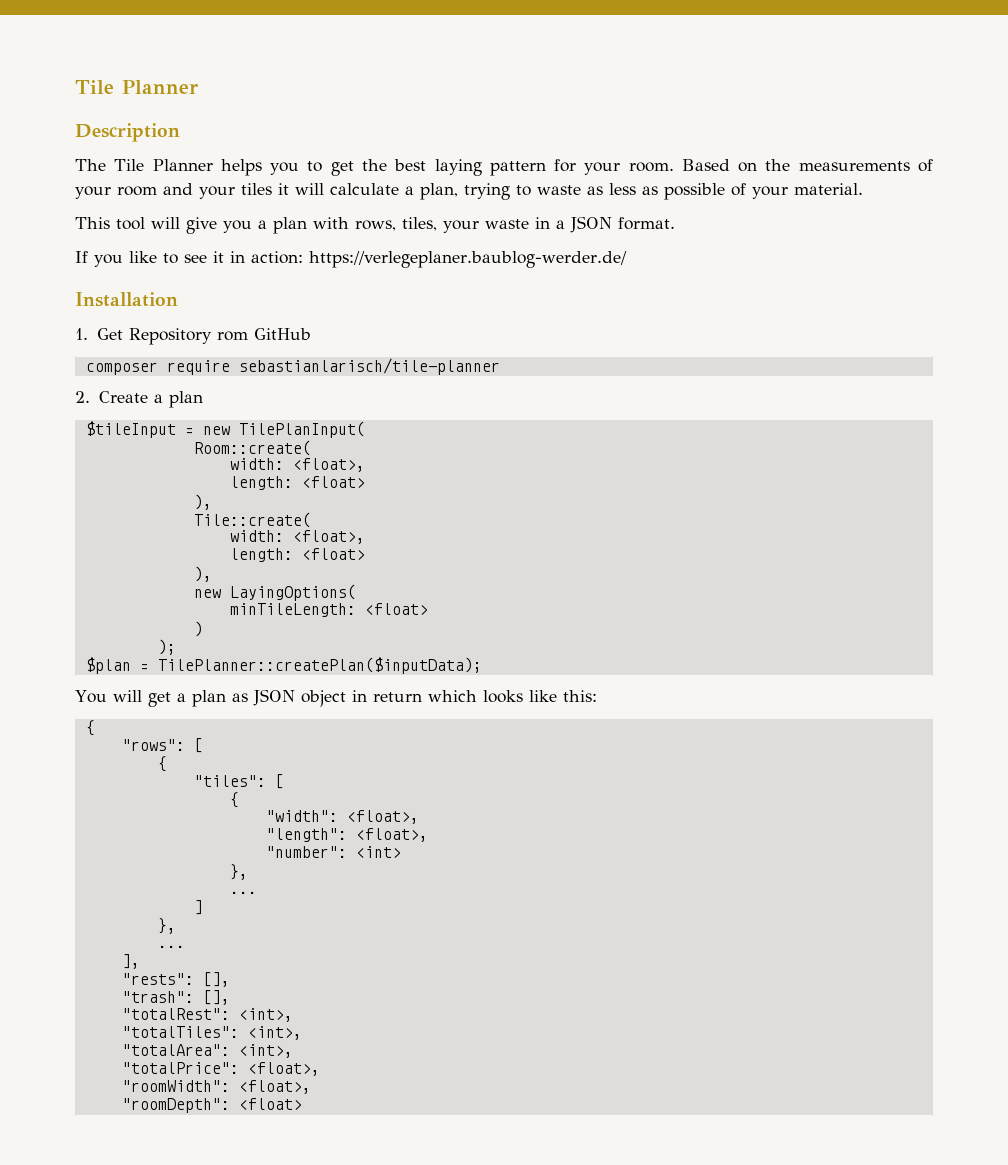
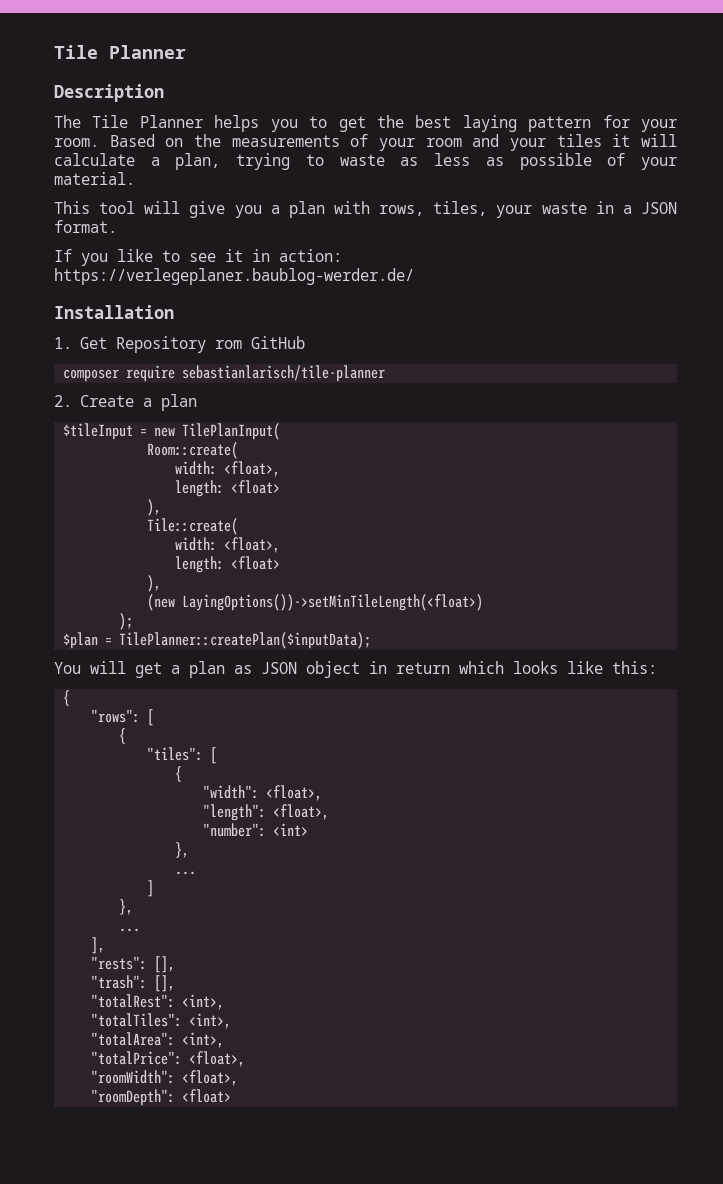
[193,584,356,601] [229,603,428,617] [193,621,203,637] new LayingOptions( // minTileLength: <float> // ) -> [147,594,484,611] (new LayingOptions())->setMinTileLength(<float>)

